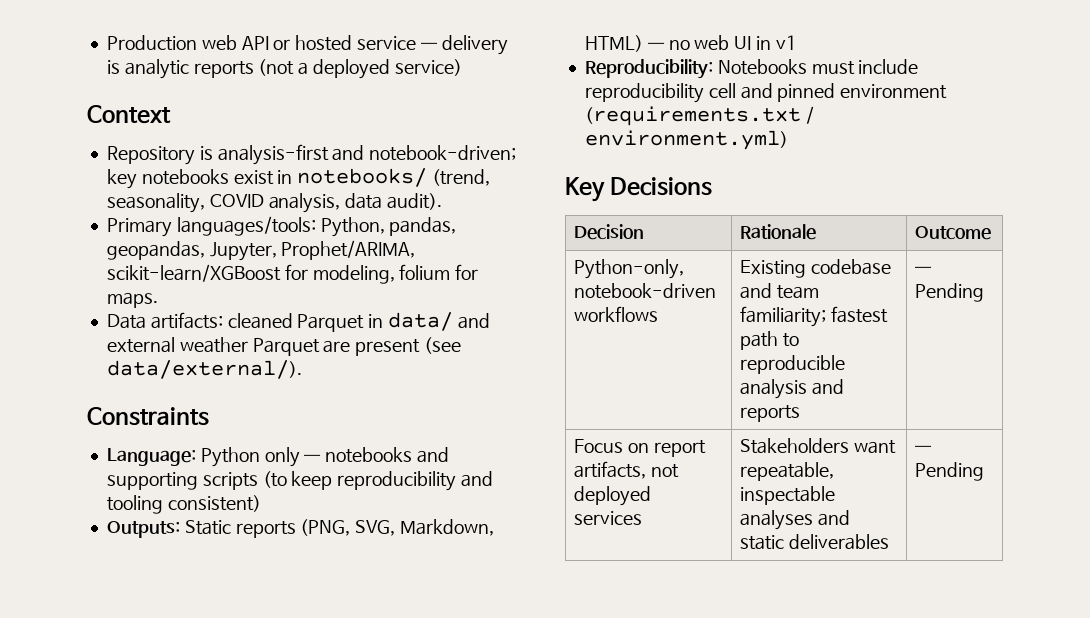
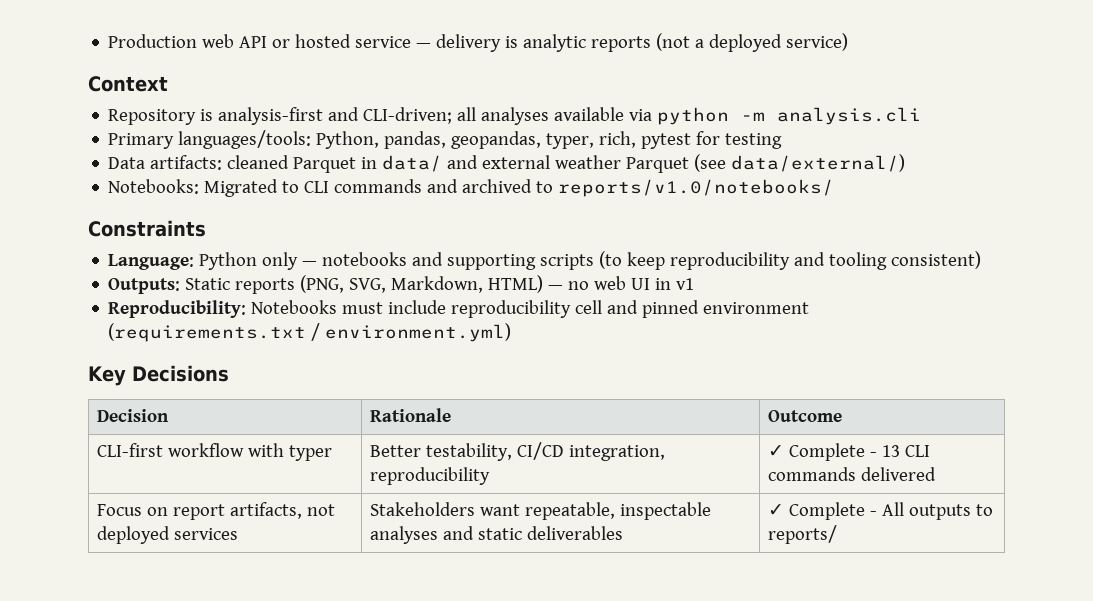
[369,145,517,161] [106,168,491,189] [106,193,443,213] notebook-driven; key notebooks exist in notebooks/ (trend, seasonality, COVID analysis, data audit). -> [363,107,922,125] CLI-driven; all analyses available via python -m analysis.cli
[209,240,416,261] [106,264,479,284] [106,292,158,308] Jupyter, Prophet/ARIMA, scikit-learn/XGBoost for modeling, folium for maps. -> [546,131,783,149] typer, rich, pytest for testing
[323,337,462,356] [106,360,302,379] are present (see data/external/). -> [694,154,906,172] [108,179,835,197] (see data/external/) // Notebooks: Migrated to CLI commands and archived to reports/v1.0/notebooks/
[573,259,684,279] [573,283,716,299] [573,306,658,322] [739,259,891,278] [739,283,819,299] [739,306,888,327] [739,331,799,350] [739,355,845,374] [739,379,844,399] [739,405,800,422] [914,266,932,273] [914,283,984,302] Python-only, notebook-driven workflows | Existing codebase and team familiarity; fastest path to reproducible analysis and reports | — Pending -> [97,443,333,461] [370,442,666,461] [370,467,491,485] [768,443,931,461] [768,467,937,481] CLI-first workflow with typer | Better testability, CI/CD integration, reproducibility | ✓ Complete - 13 CLI commands delivered
[914,445,932,452] [914,462,984,481] — Pending -> [768,502,994,520] [768,525,838,544] ✓ Complete - All outputs to reports/

